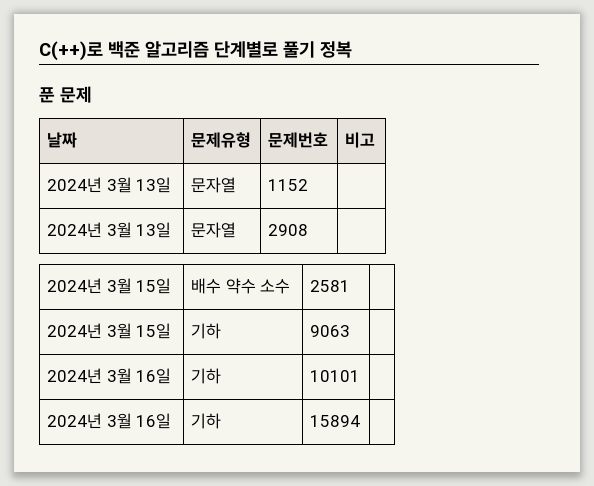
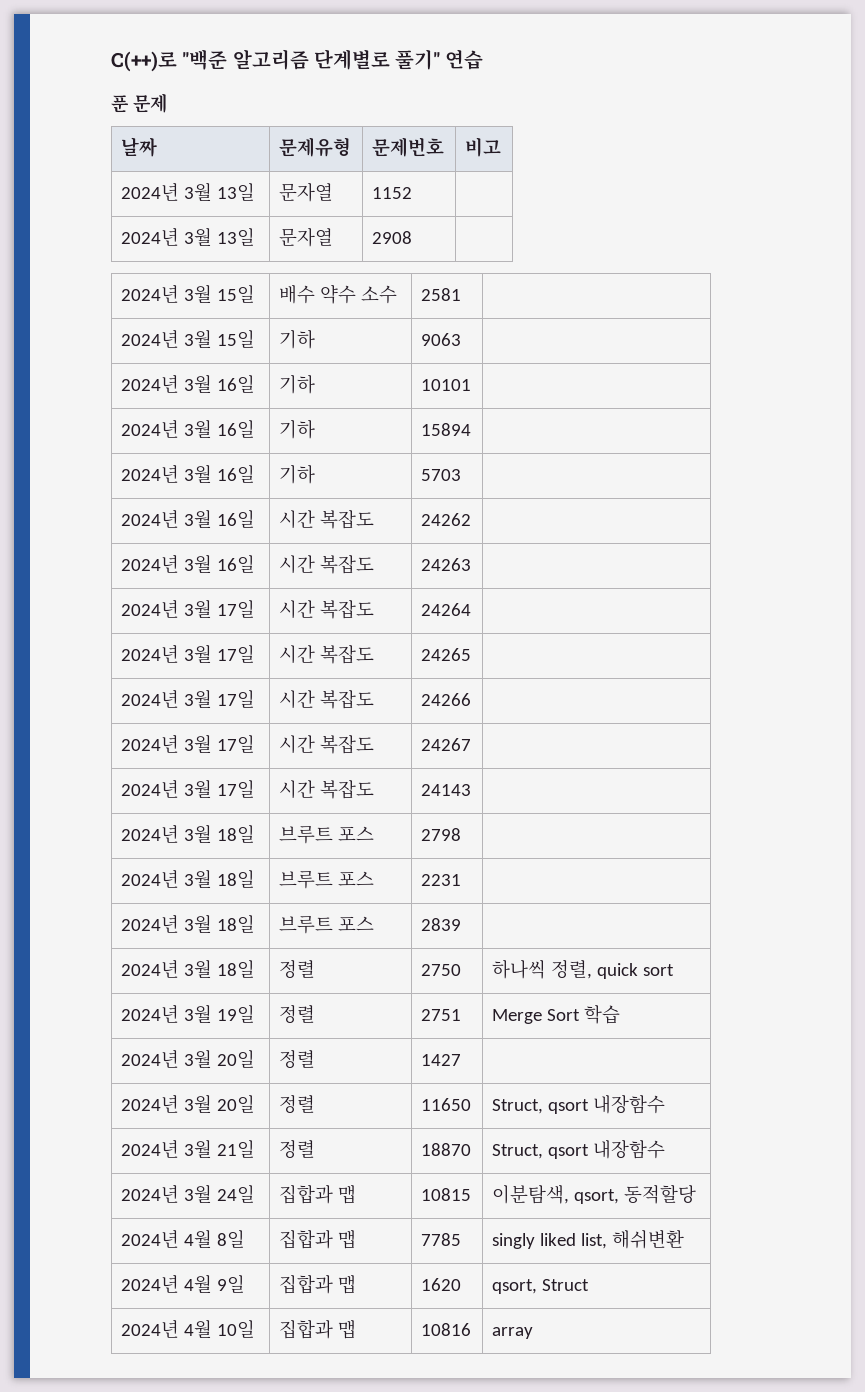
[108,41,140,58] 백준 -> [182,49,228,70] "백준
[283,41,352,58] 풀기 정복 -> [395,49,484,70] 풀기" 연습
(361, 421) none -> [121,464,256,483] [279,465,316,484] [421,469,462,481] [121,509,256,528] [279,510,375,529] [421,513,472,526] [121,554,256,573] [279,555,375,574] [421,558,472,571] [121,599,256,618] [279,600,375,619] [421,603,472,616] [121,644,256,663] [279,645,375,664] [421,648,472,661] [121,689,256,708] [279,690,375,709] [421,693,472,706] [121,734,256,753] [279,735,375,754] [421,738,472,751] [121,779,256,798] [279,780,375,799] [421,784,472,796] [121,824,256,843] [279,825,375,844] [421,828,462,841] [121,869,256,888] [279,870,375,889] [421,874,462,886] [121,914,256,933] [279,915,375,934] [421,918,462,931] [121,959,256,978] [279,960,316,979] [421,964,462,976] [492,960,675,979] [121,1004,256,1023] [279,1005,316,1024] [421,1009,462,1021] [492,1005,621,1024] [121,1049,256,1068] [279,1050,316,1069] [421,1054,462,1066] [121,1094,256,1113] [279,1095,316,1114] [421,1098,472,1111] [492,1095,666,1114] [121,1139,256,1158] [279,1140,316,1159] [421,1143,472,1156] [492,1140,666,1159] [121,1184,256,1203] [279,1185,357,1204] [421,1188,472,1201] [492,1185,697,1204] [121,1229,246,1248] [279,1230,357,1249] [421,1233,462,1246] [492,1230,685,1249] [121,1274,246,1293] [279,1275,357,1294] [421,1278,462,1291] [492,1279,590,1294] [121,1319,256,1338] [279,1320,357,1339] [421,1323,472,1336] [492,1327,534,1339] // 2024년 3월 16일 | 기하 | 5703 | // 2024년 3월 16일 | 시간 복잡도 | 24262 | // 2024년 3월 16일 | 시간 복잡도 | 24263 | // 2024년 3월 17일 | 시간 복잡도 | 24264 | // 2024년 3월 17일 | 시간 복잡도 | 24265 | // 2024년 3월 17일 | 시간 복잡도 | 24266 | // 2024년 3월 17일 | 시간 복잡도 | 24267 | // 2024년 3월 17일 | 시간 복잡도 | 24143 | // 2024년 3월 18일 | 브루트 포스 | 2798 | // 2024년 3월 18일 | 브루트 포스 | 2231 | // 2024년 3월 18일 | 브루트 포스 | 2839 | // 2024년 3월 18일 | 정렬 | 2750 | 하나씩 정렬, quick sort // 2024년 3월 19일 | 정렬 | 2751 | Merge Sort 학습 // 2024년 3월 20일 | 정렬 | 1427 | // 2024년 3월 20일 | 정렬 | 11650 | Struct, qsort 내장함수 // 2024년 3월 21일 | 정렬 | 18870 | Struct, qsort 내장함수 // 2024년 3월 24일 | 집합과 맵 | 10815 | 이분탐색, qsort, 동적할당 // 2024년 4월 8일 | 집합과 맵 | 7785 | singly liked list, 해쉬변환 // 2024년 4월 9일 | 집합과 맵 | 1620 | qsort, Struct // 2024년 4월 10일 | 집합과 맵 | 10816 | array

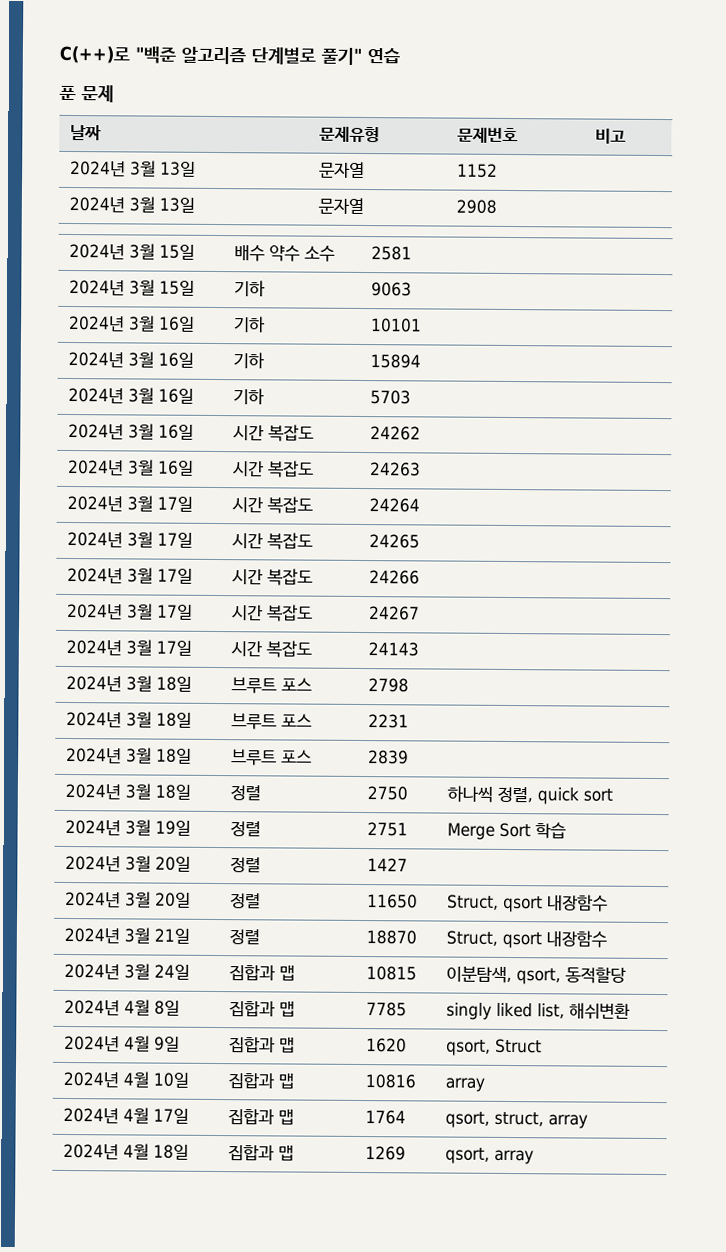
(534, 1333) none -> [62,1107,189,1124] [227,1108,294,1125] [364,1110,406,1125] [444,1111,588,1129] [62,1143,189,1160] [227,1144,294,1161] [364,1146,406,1161] [444,1147,534,1165] // 2024년 4월 17일 | 집합과 맵 | 1764 | qsort, struct, array // 2024년 4월 18일 | 집합과 맵 | 1269 | qsort, array

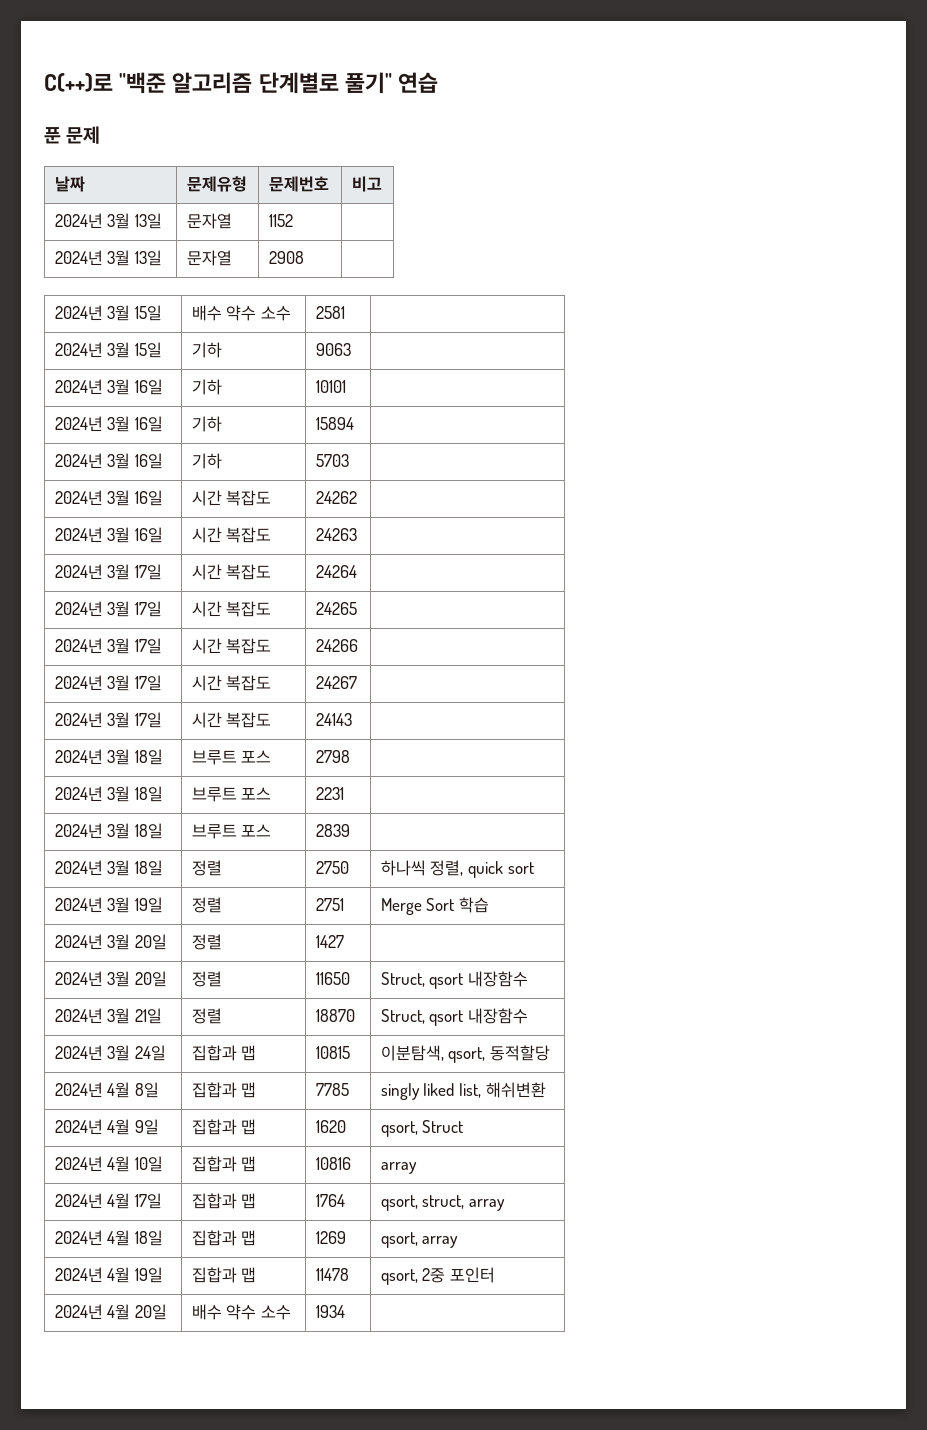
(534, 1157) none -> [54,1267,163,1283] [191,1267,257,1283] [315,1268,349,1281] [380,1267,495,1285] [54,1304,167,1320] [191,1304,291,1320] [315,1305,345,1318] // 2024년 4월 19일 | 집합과 맵 | 11478 | qsort, 2중 포인터 // 2024년 4월 20일 | 배수 약수 소수 | 1934 |

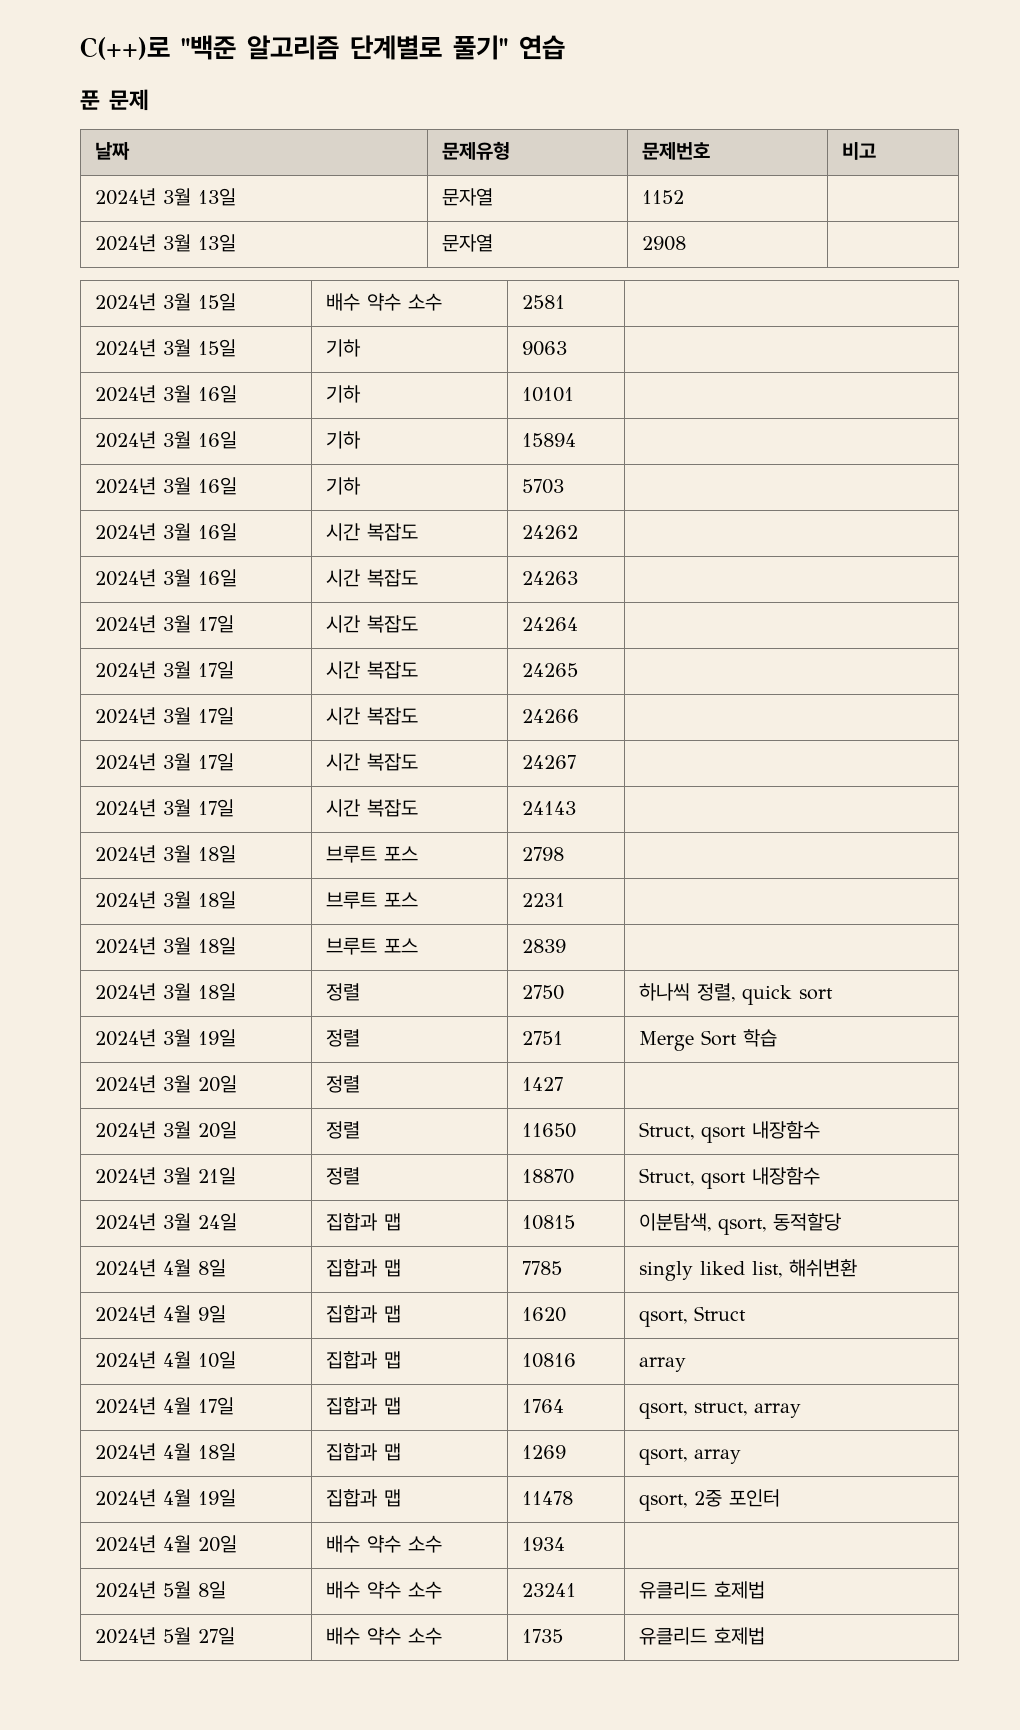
(345, 1311) none -> [94,1581,226,1599] [325,1581,442,1599] [521,1583,576,1597] [638,1581,765,1599] [94,1627,235,1645] [325,1627,442,1645] [521,1629,563,1643] [638,1627,765,1645] // 2024년 5월 8일 | 배수 약수 소수 | 23241 | 유클리드 호제법 // 2024년 5월 27일 | 배수 약수 소수 | 1735 | 유클리드 호제법

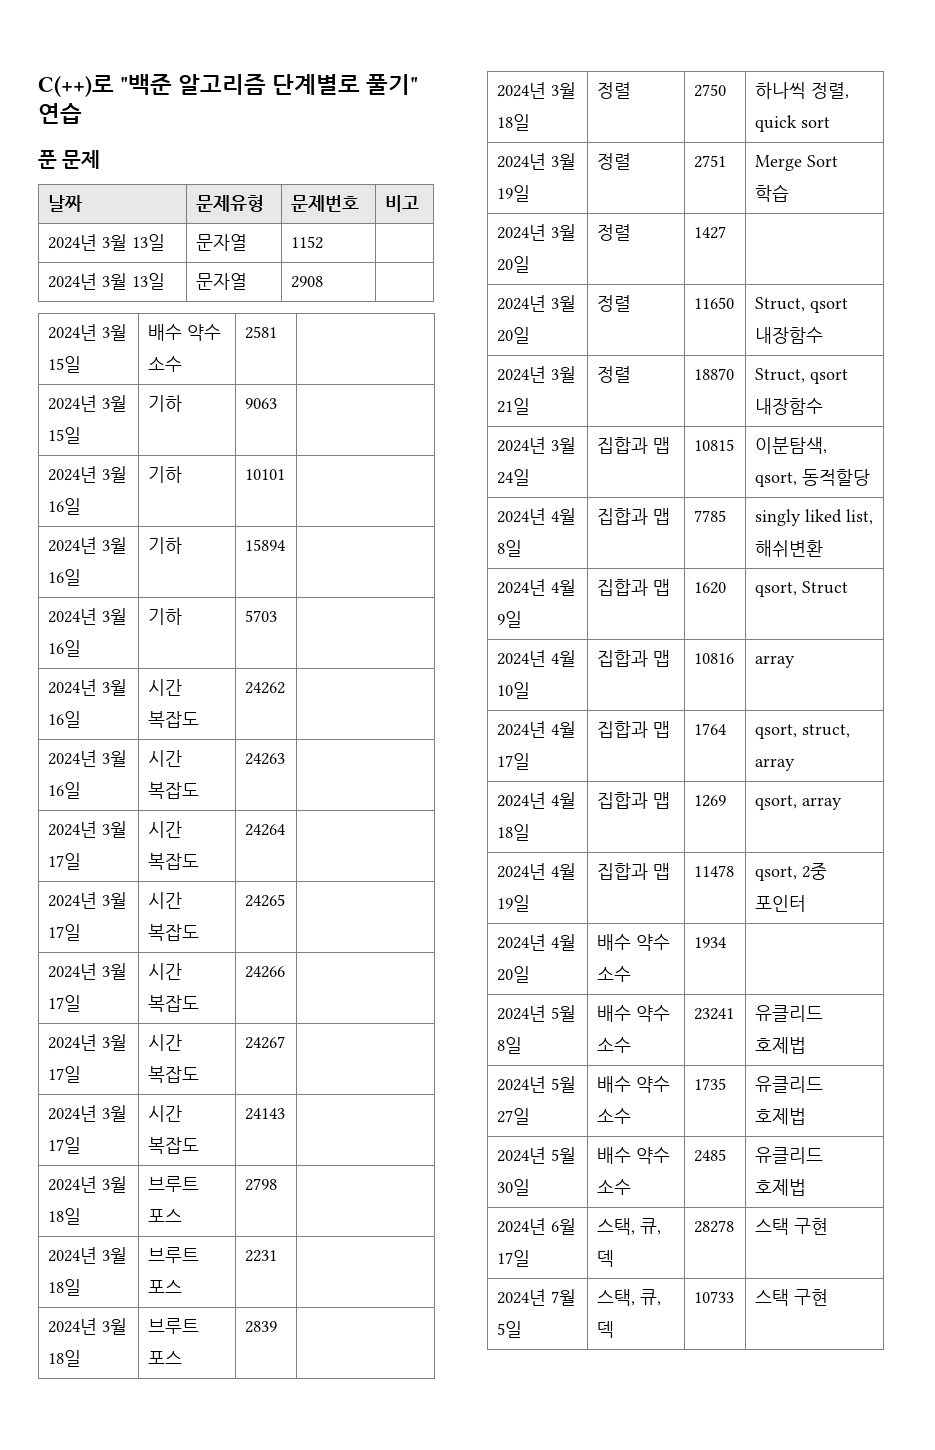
(765, 1636) none -> [497,1147,577,1164] [497,1179,531,1196] [597,1147,671,1164] [597,1179,632,1195] [694,1149,727,1162] [755,1147,824,1164] [755,1179,807,1196] [497,1218,577,1235] [497,1250,531,1267] [597,1218,662,1235] [597,1250,615,1267] [694,1220,735,1233] [755,1218,829,1235] [497,1289,577,1306] [497,1321,523,1338] [597,1289,662,1306] [597,1321,615,1338] [694,1291,735,1303] [755,1289,829,1306] // 2024년 5월 30일 | 배수 약수 소수 | 2485 | 유클리드 호제법 // 2024년 6월 17일 | 스택, 큐, 덱 | 28278 | 스택 구현 // 2024년 7월 5일 | 스택, 큐, 덱 | 10733 | 스택 구현

